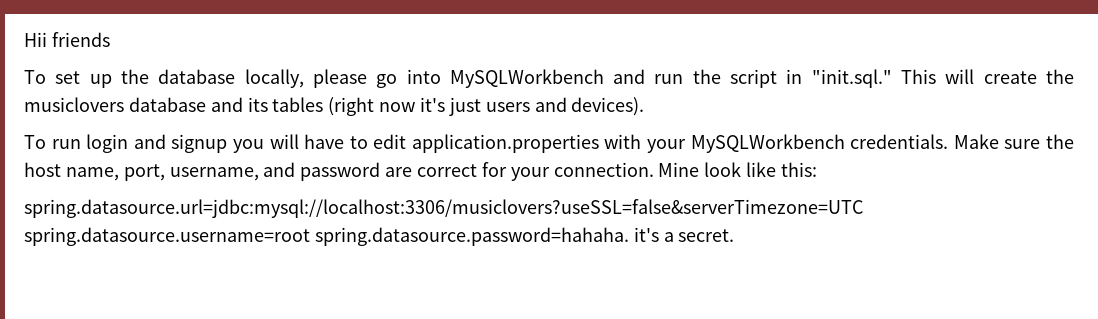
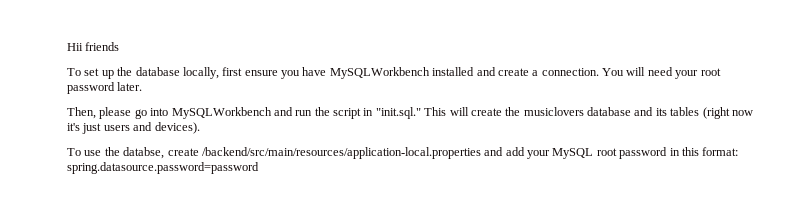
(304, 78) none -> [222,67,721,79] [67,82,143,94] [67,107,96,119] first ensure you have MySQLWorkbench installed and create a connection. You will need your root password later. // Then,
[51,134,1074,153] [24,162,818,181] [24,199,863,218] [24,227,735,246] run login and signup you will have to edit application.properties with your MySQLWorkbench credentials. Make sure the host name, port, username, and password are correct for your connection. Mine look like this: // spring.datasource.url=jdbc:mysql://localhost:3306/musiclovers?useSSL=false&serverTimezone=UTC spring.datasource.username=root spring.datasource.password=hahaha. it's a secret. -> [84,147,739,159] [67,162,259,174] use the databse, create /backend/src/main/resources/application-local.properties and add your MySQL root password in this format: spring.datasource.password=password

